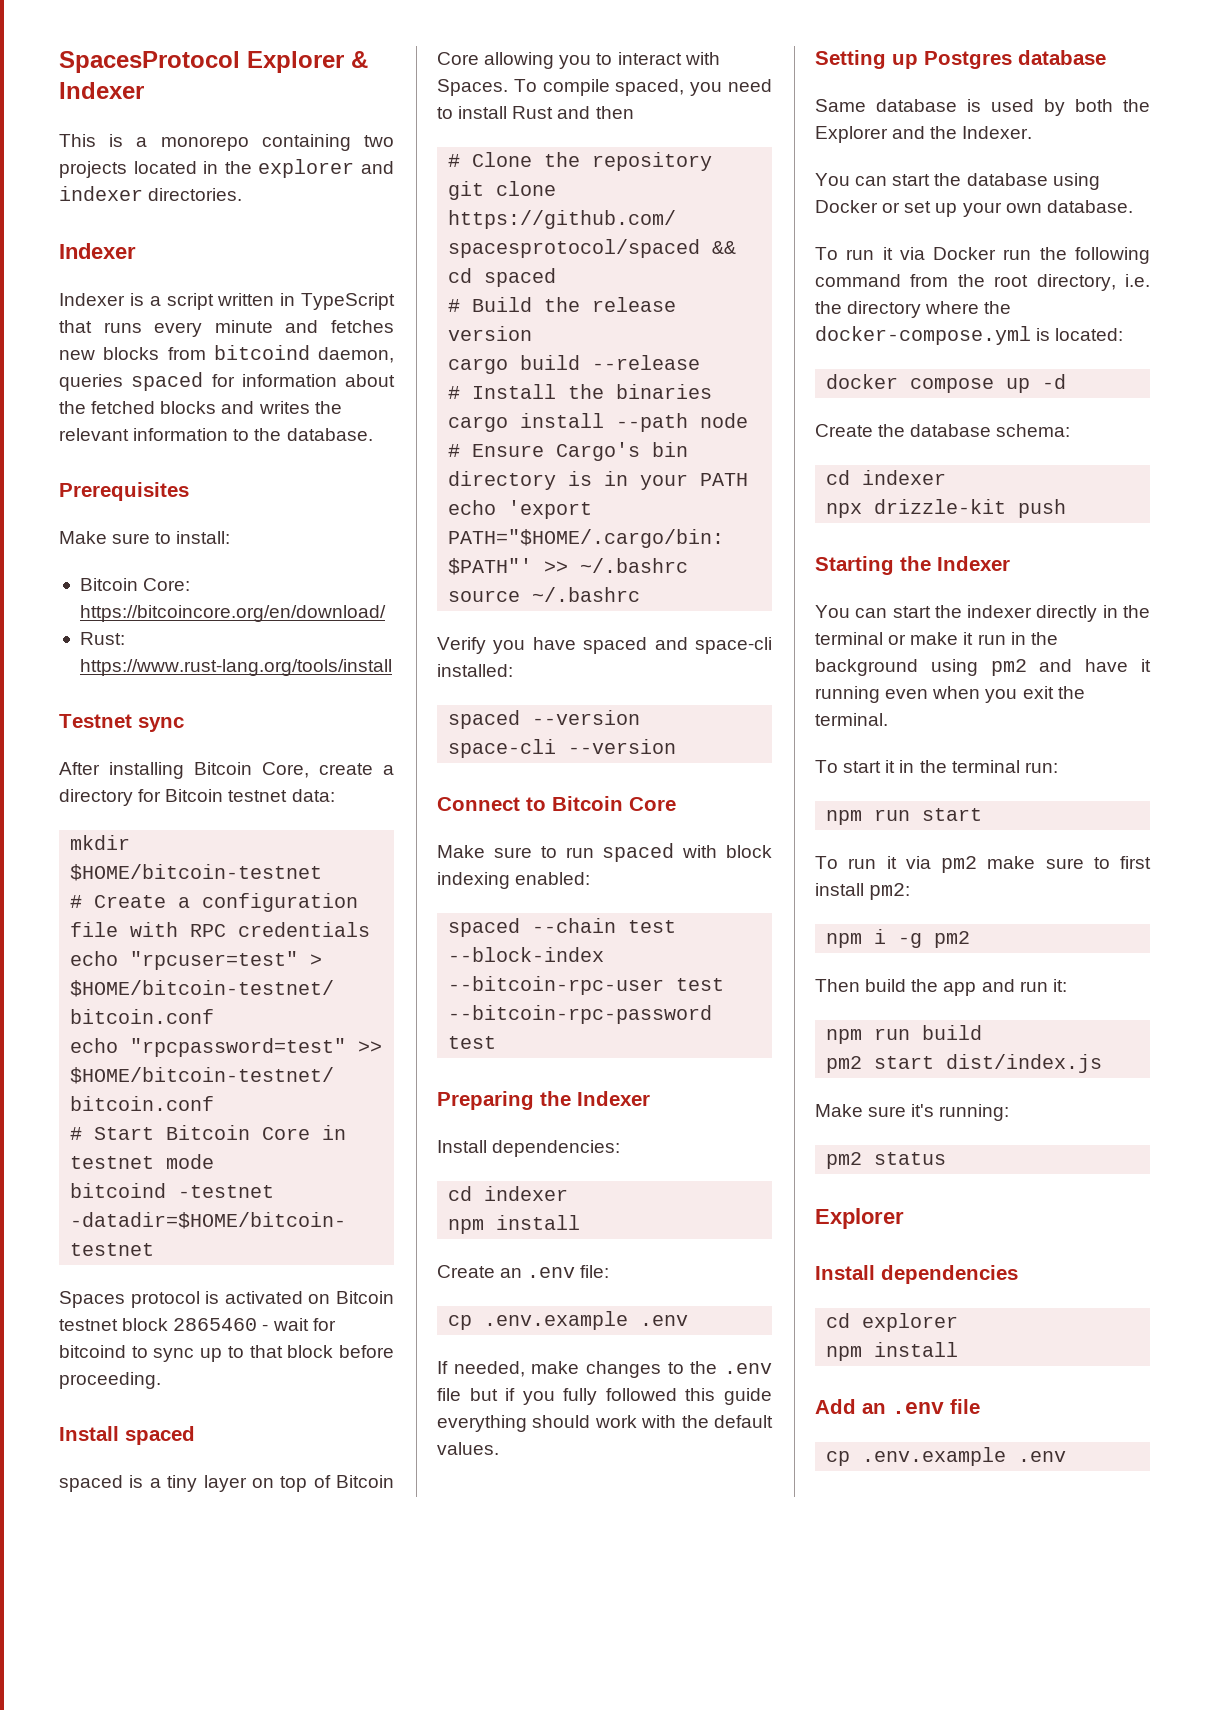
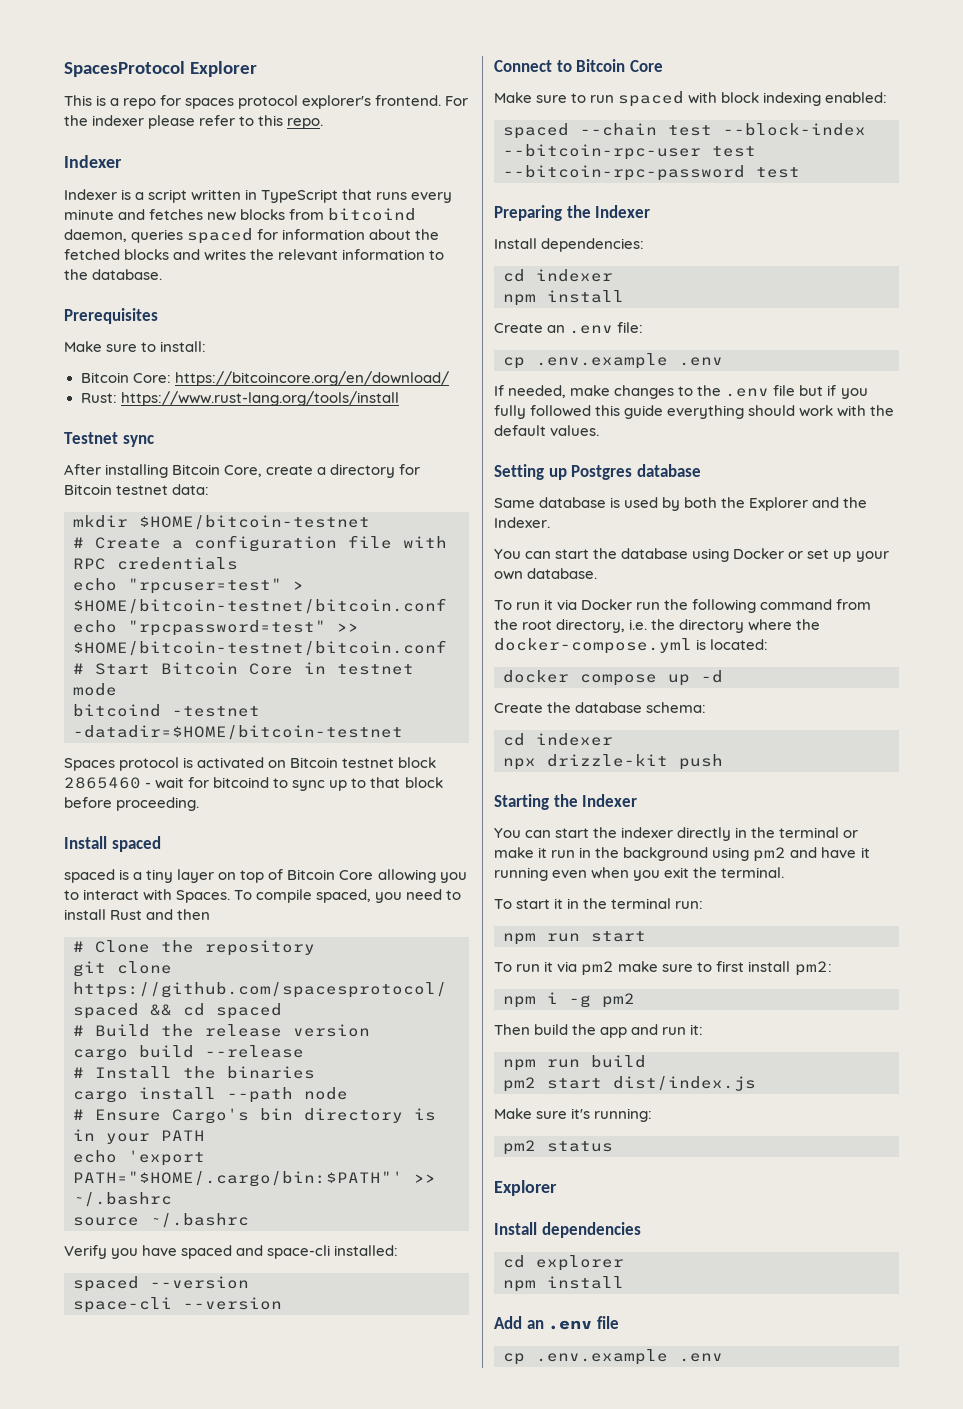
[351,51,368,68] [59,82,144,99] & Indexer -> (258, 69) none
[160,134,395,151] [59,159,394,178] [59,186,243,201] monorepo containing two projects located in the explorer and indexer directories. -> [123,95,469,109] [64,115,324,129] repo for spaces protocol explorer's frontend. For the indexer please refer to this repo.

